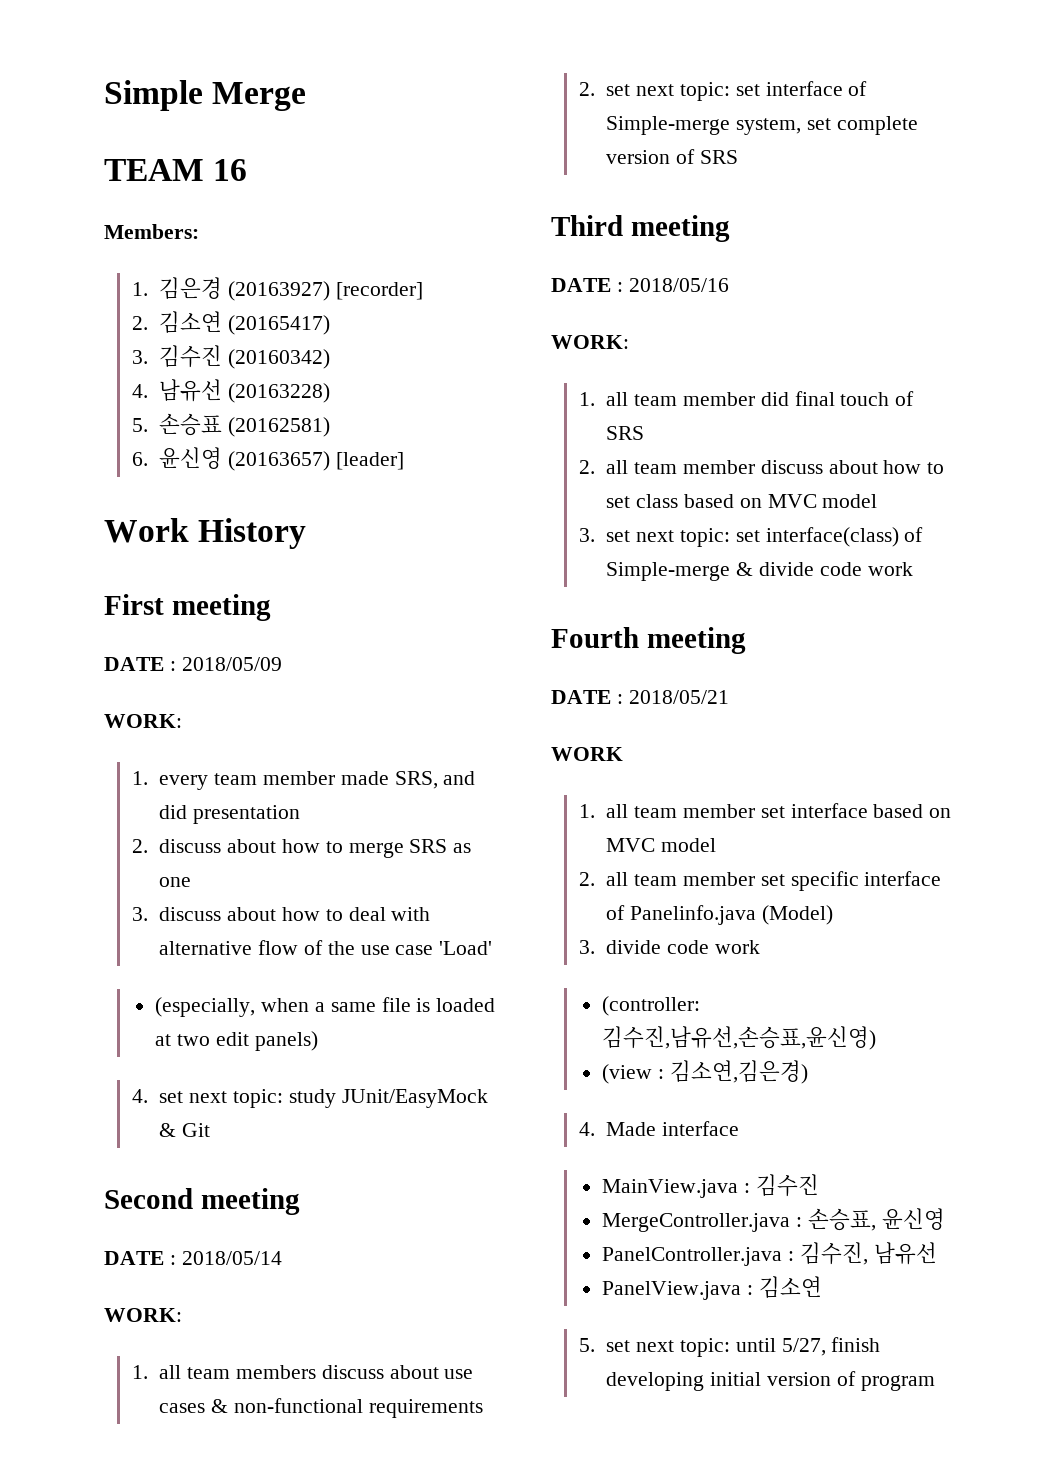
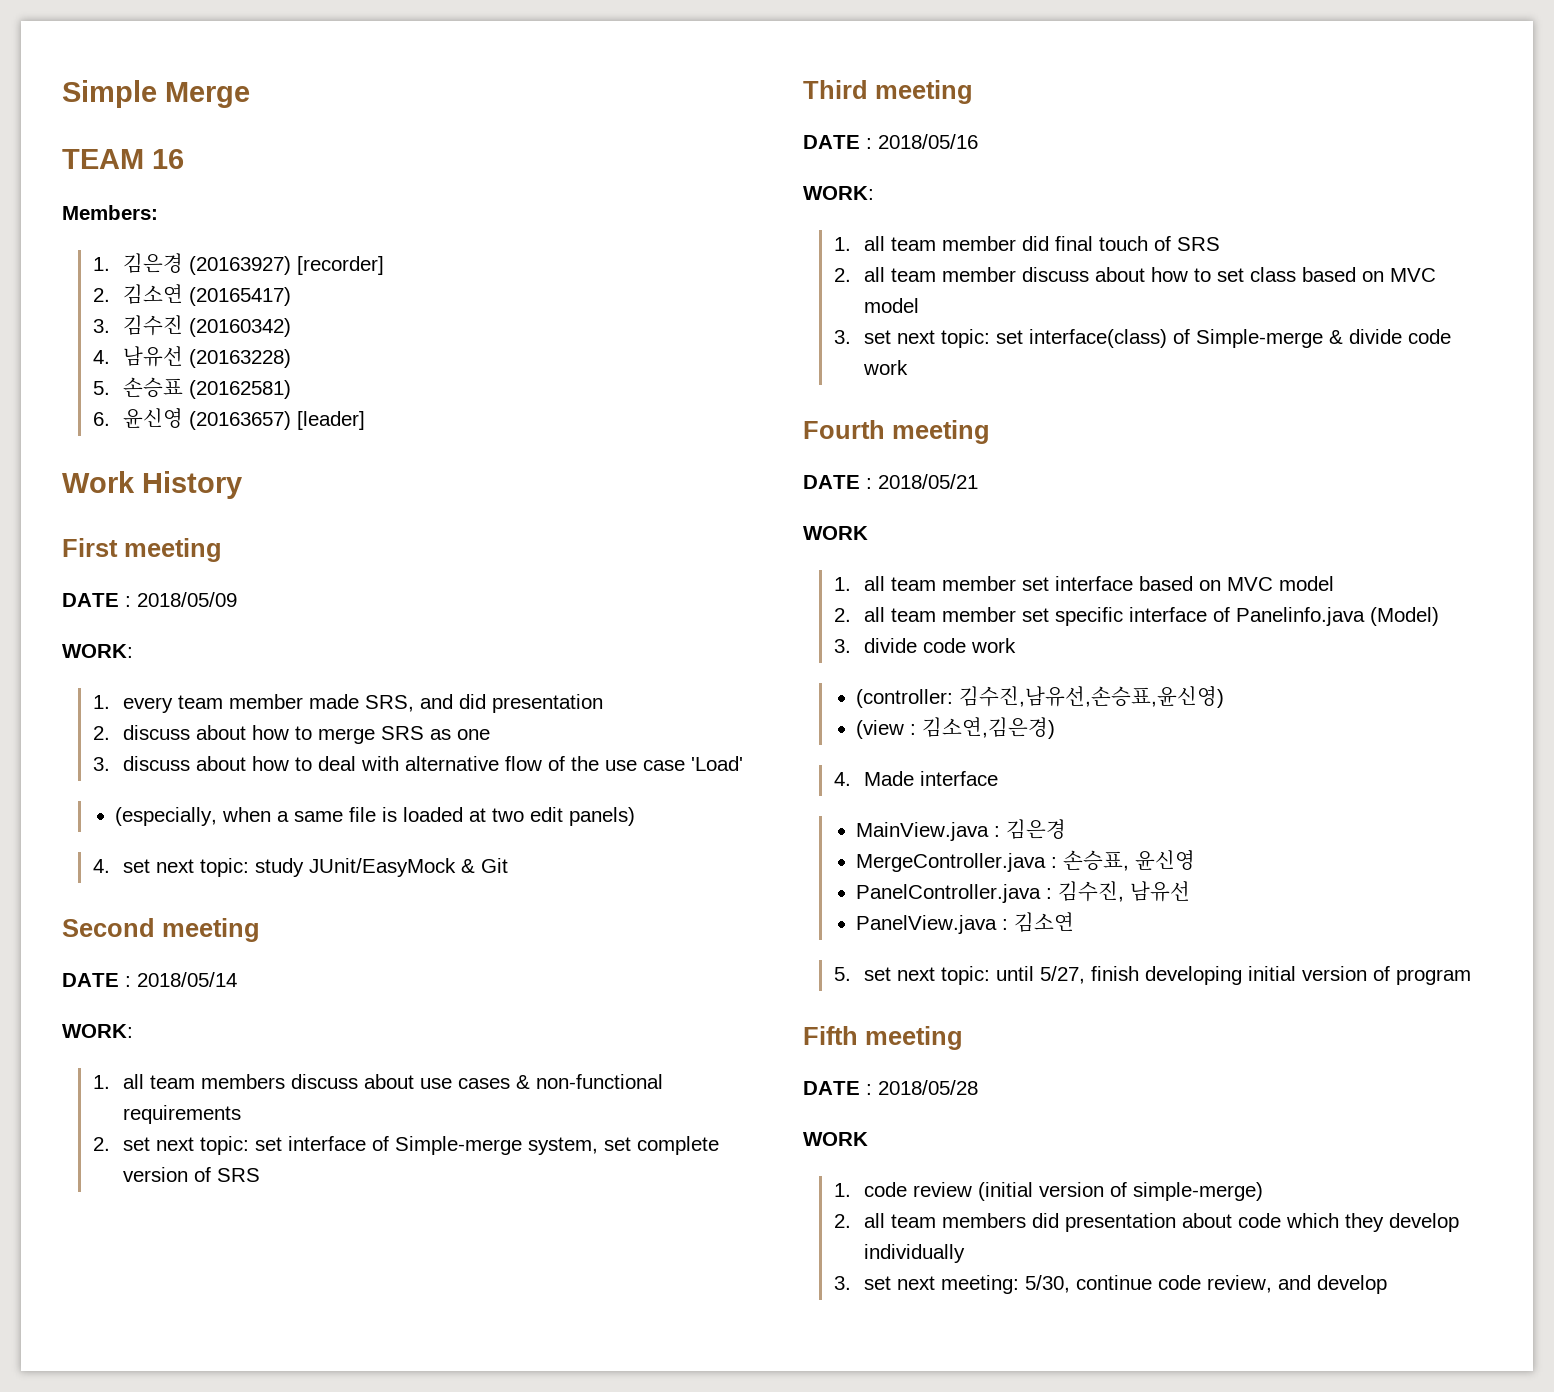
[755,1174,819,1197] 김수진 -> [1006,819,1067,839] 김은경
(935, 1383) none -> [803,1026,963,1050] [803,1080,978,1095] [803,1132,868,1146] [833,1182,1264,1201] [833,1213,1460,1232] [864,1244,966,1263] [833,1275,1388,1294] // Fifth meeting // DATE : 2018/05/28 // WORK // 1. code review (initial version of simple-merge) // 2. all team members did presentation about code which they develop individually // 3. set next meeting: 5/30, continue code review, and develop

